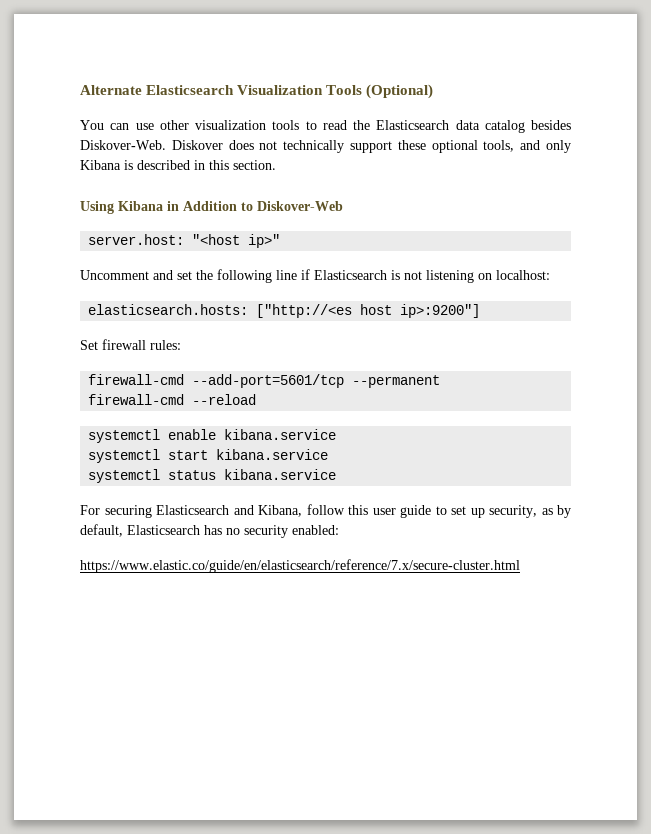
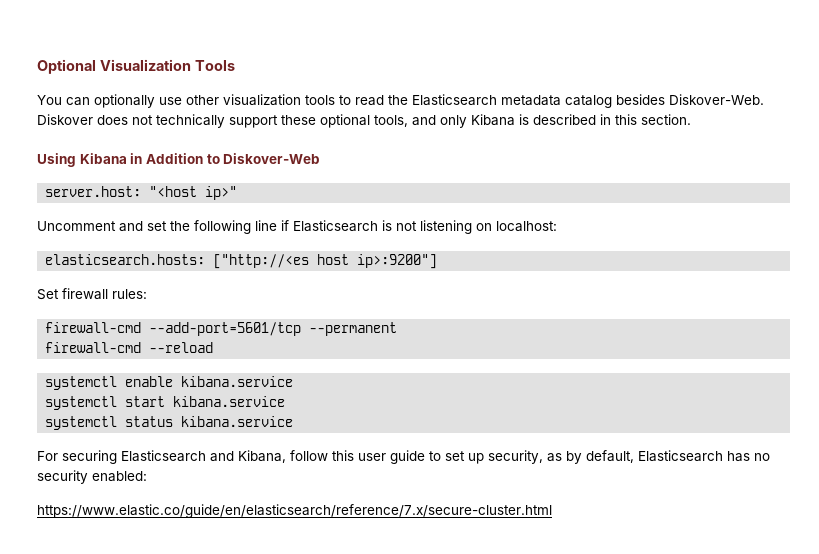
[80,85,235,95] Alternate Elasticsearch -> [37,59,96,74] Optional
[366,84,434,99] (Optional) -> (235, 65) none
(130, 126) none -> [94,94,155,108] optionally
[455,120,480,130] data -> [501,95,561,106] metadata

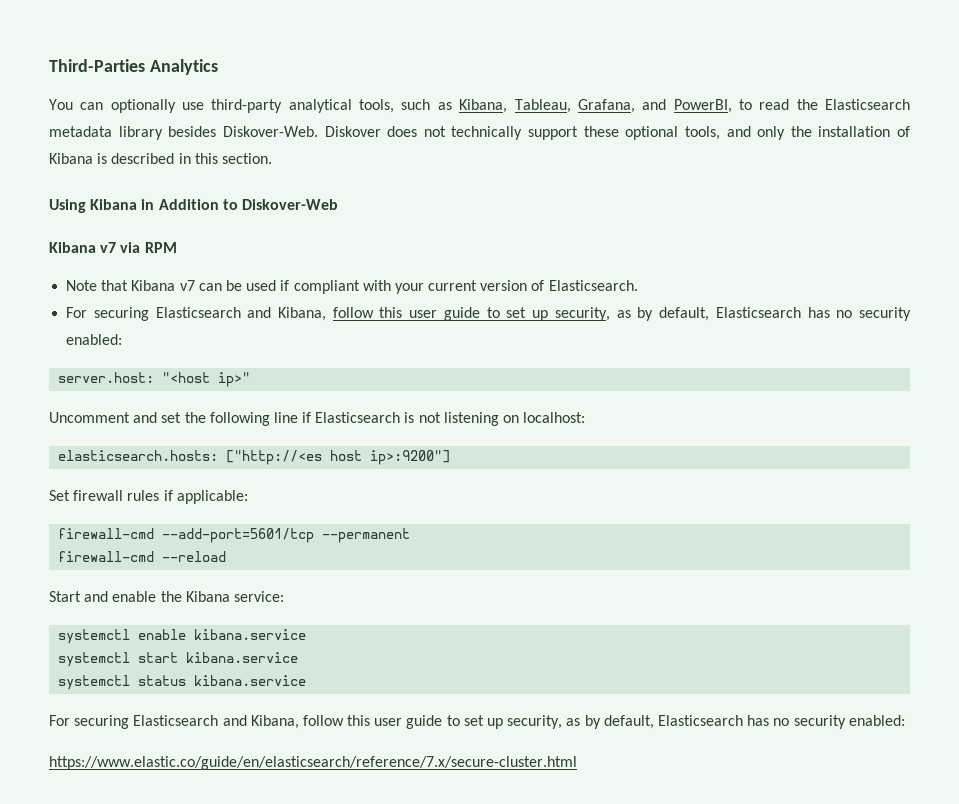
[37,59,235,74] Optional Visualization Tools -> [49,59,218,75] Third-Parties Analytics
[186,94,335,106] other visualization tools -> [211,99,732,113] third-party analytical tools, such as Kibana, Tableau, Grafana, and PowerBI,
[565,95,612,108] catalog -> [118,126,163,140] library
(467, 121) none -> [790,126,910,137] the installation of
(321, 158) none -> [49,242,177,253] [66,280,638,294] [66,307,911,321] [66,334,123,345] // Kibana v7 via RPM // Note that Kibana v7 can be used if compliant with your current version of Elasticsearch. // For securing Elasticsearch and Kibana, follow this user guide to set up security, as by default, Elasticsearch has no security enabled:
[112,289,147,299] rules: -> [127,490,248,504] rules if applicable:
(214, 347) none -> [49,591,284,602] // Start and enable the Kibana service:

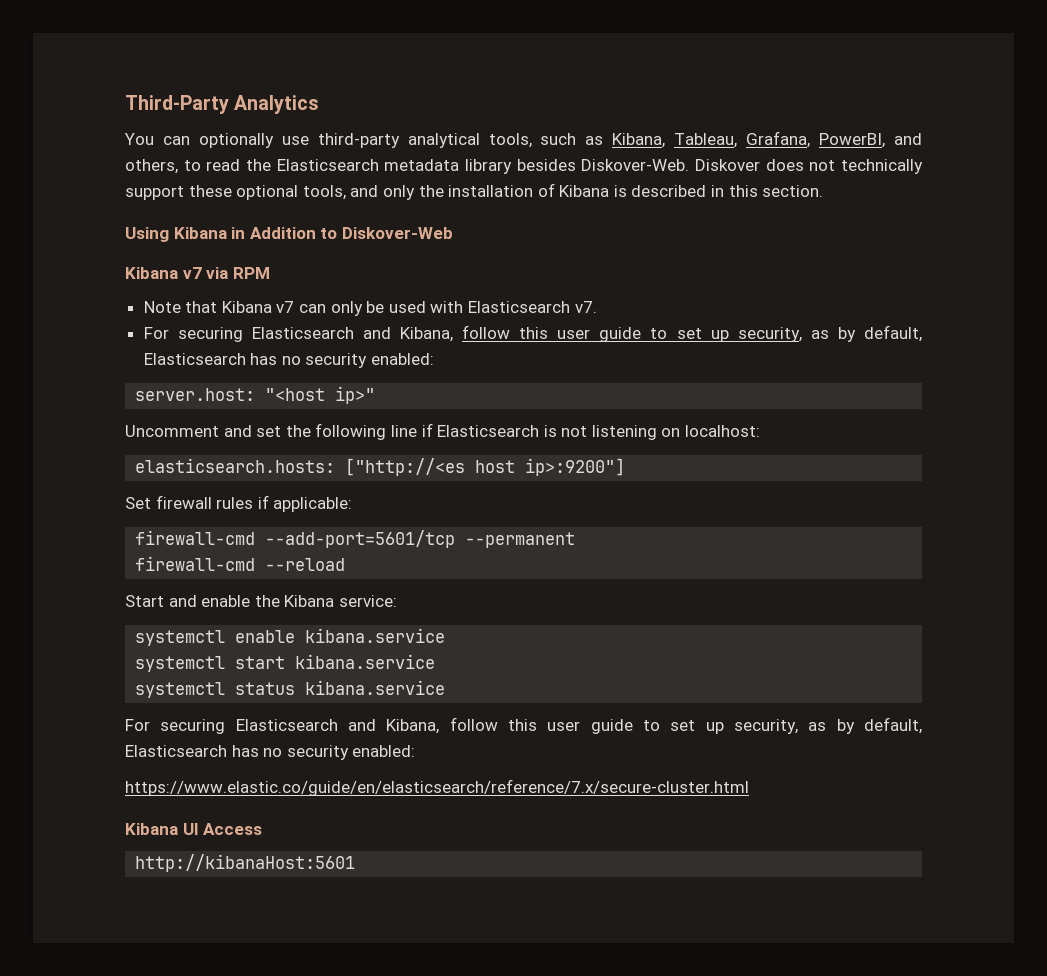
[49,59,145,72] Third-Parties -> [125,95,229,114] Third-Party
[642,99,732,113] and PowerBI, -> [819,133,922,148] [125,159,178,174] PowerBI, and others,
(222, 287) none -> [330,301,363,316] only
[280,280,638,294] if compliant with your current version of Elasticsearch. -> [430,301,597,313] with Elasticsearch v7.
(577, 763) none -> [125,823,263,835] [135,854,356,872] // Kibana UI Access // http://kibanaHost:5601

